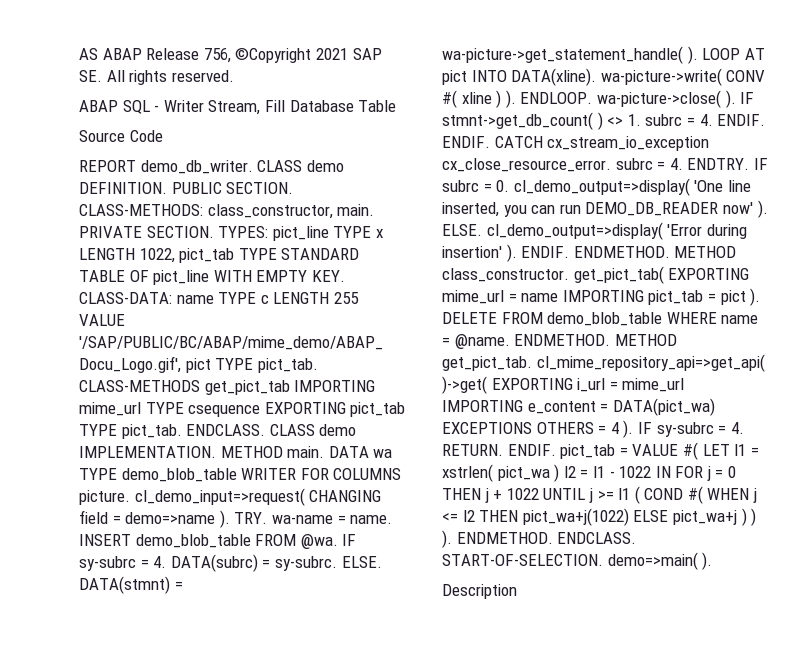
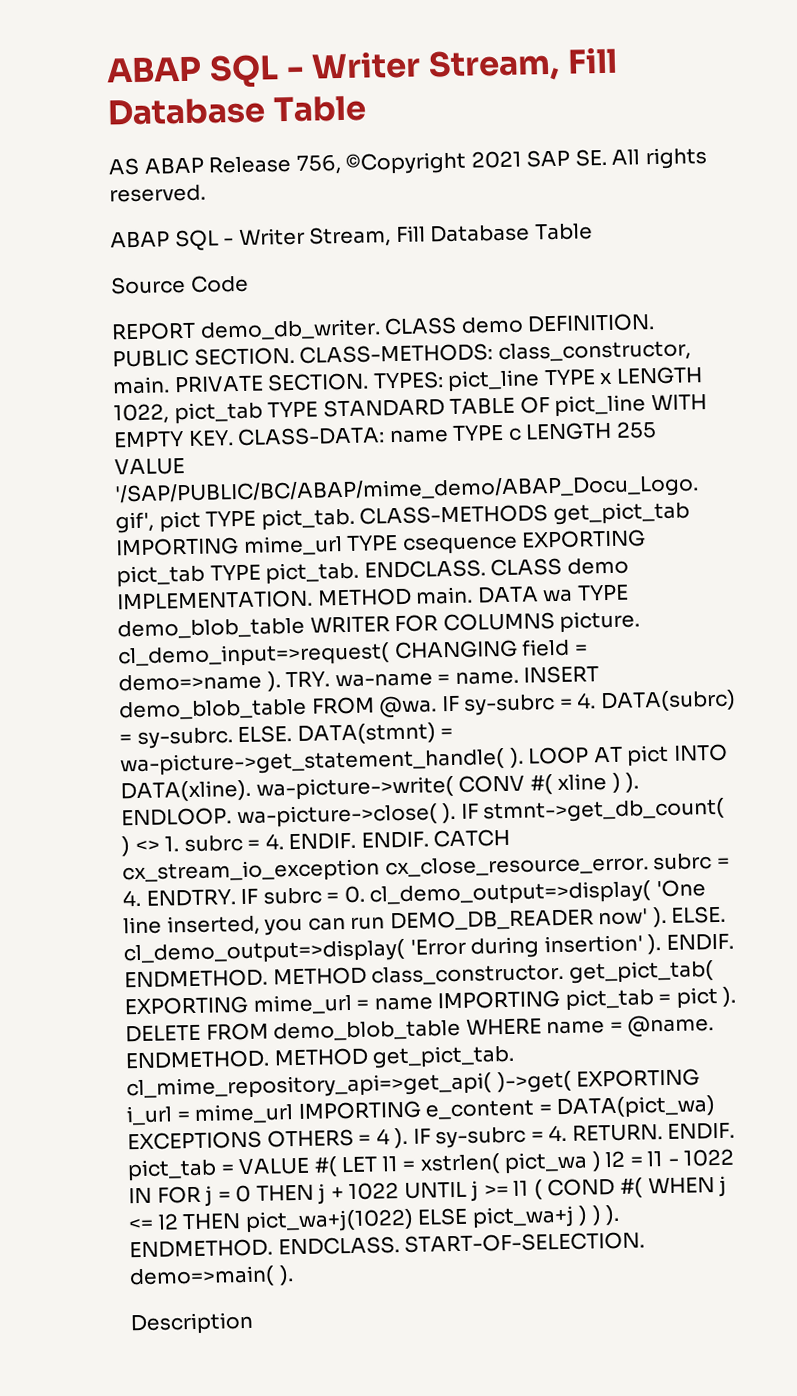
(79, 54) none -> [106,47,618,89] [107,95,367,126] ABAP SQL - Writer Stream, Fill Database Table //

